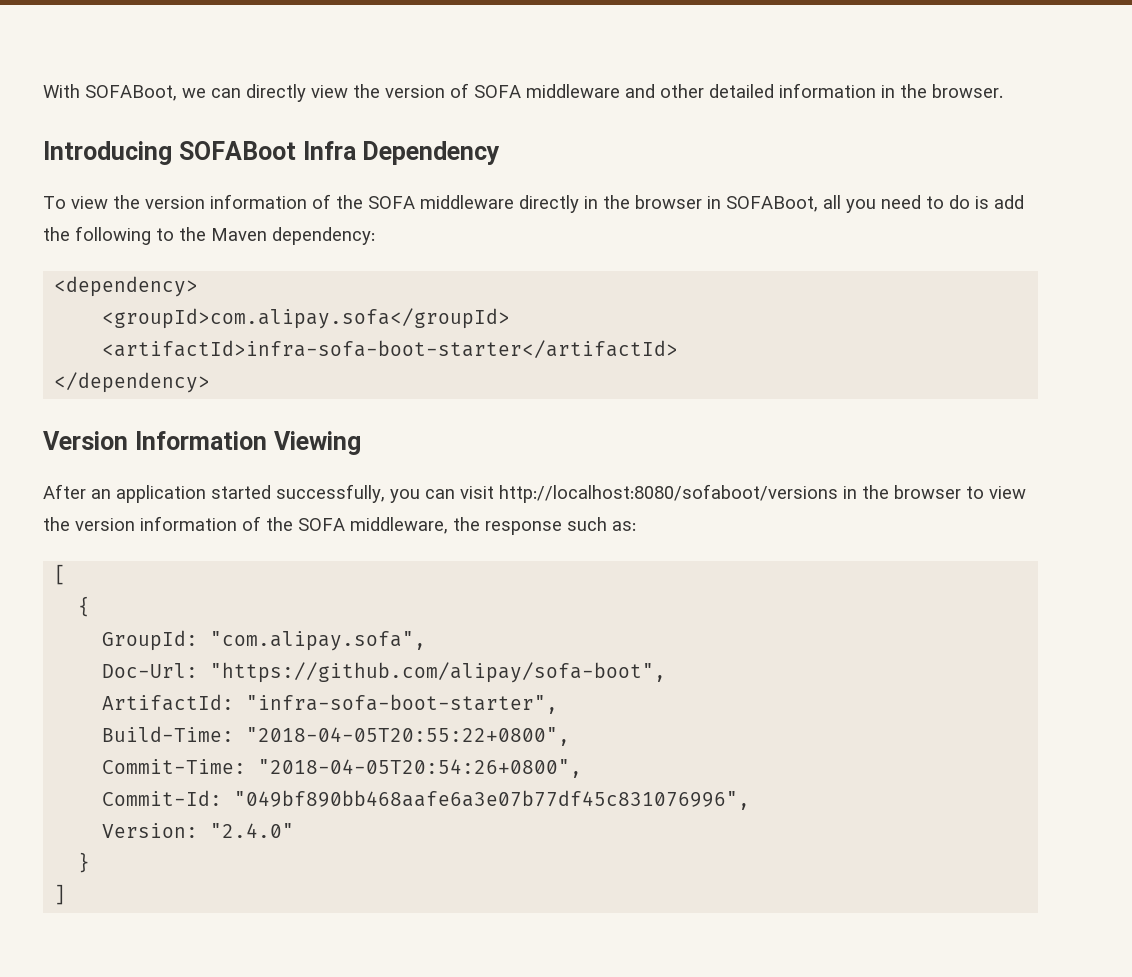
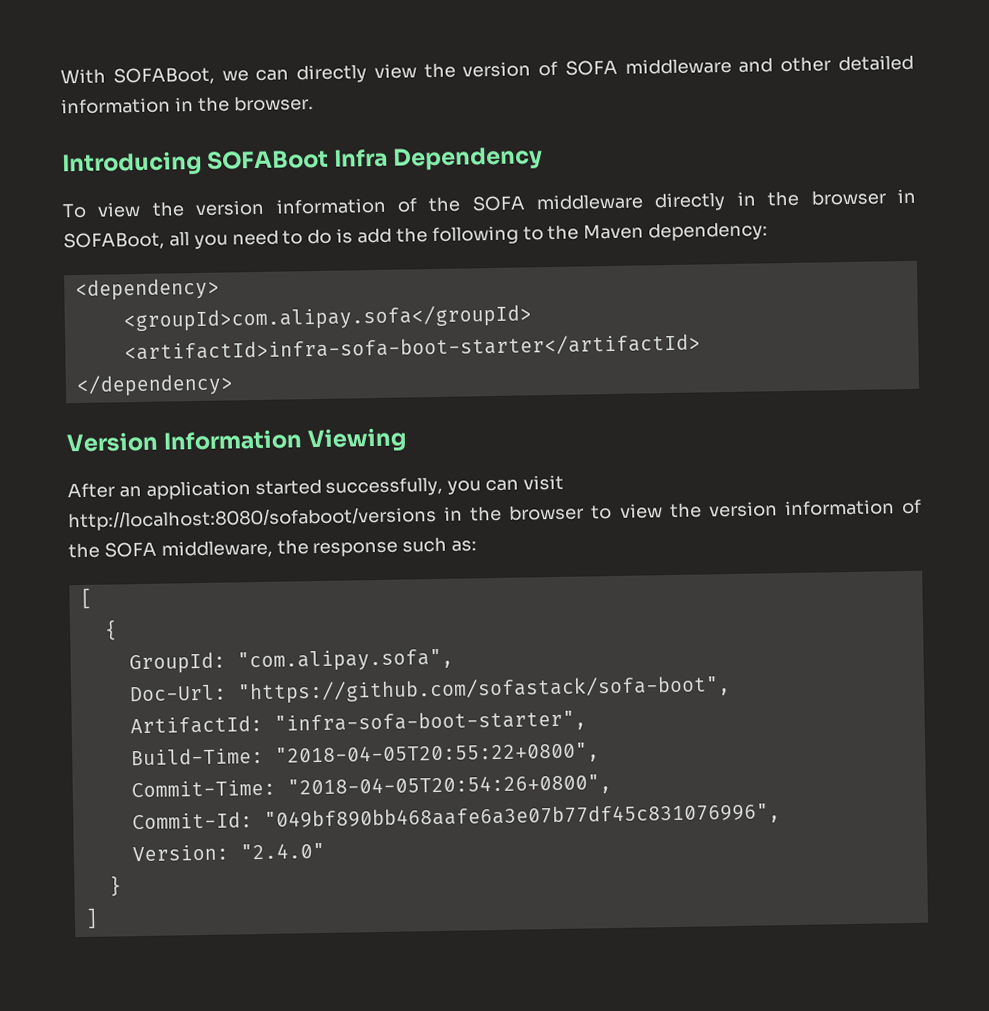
[210,662,667,683] "https://github.com/alipay/sofa-boot", -> [236,675,731,705] "https://github.com/sofastack/sofa-boot",

